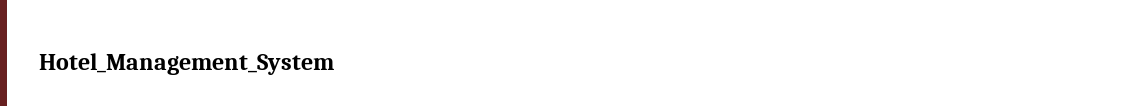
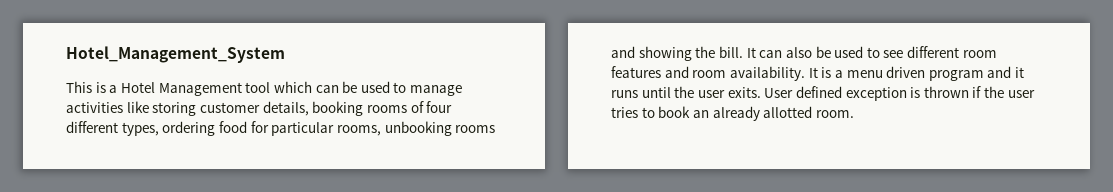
(334, 64) none -> [66,81,463,96] [66,101,453,116] [66,121,496,136] [611,46,997,61] [611,66,1025,81] [611,86,1035,101] [611,106,854,121] // This is a Hotel Management tool which can be used to manage activities like storing customer details, booking rooms of four different types, ordering food for particular rooms, unbooking rooms and showing the bill. It can also be used to see different room features and room availability. It is a menu driven program and it runs until the user exits. User defined exception is thrown if the user tries to book an already allotted room.

